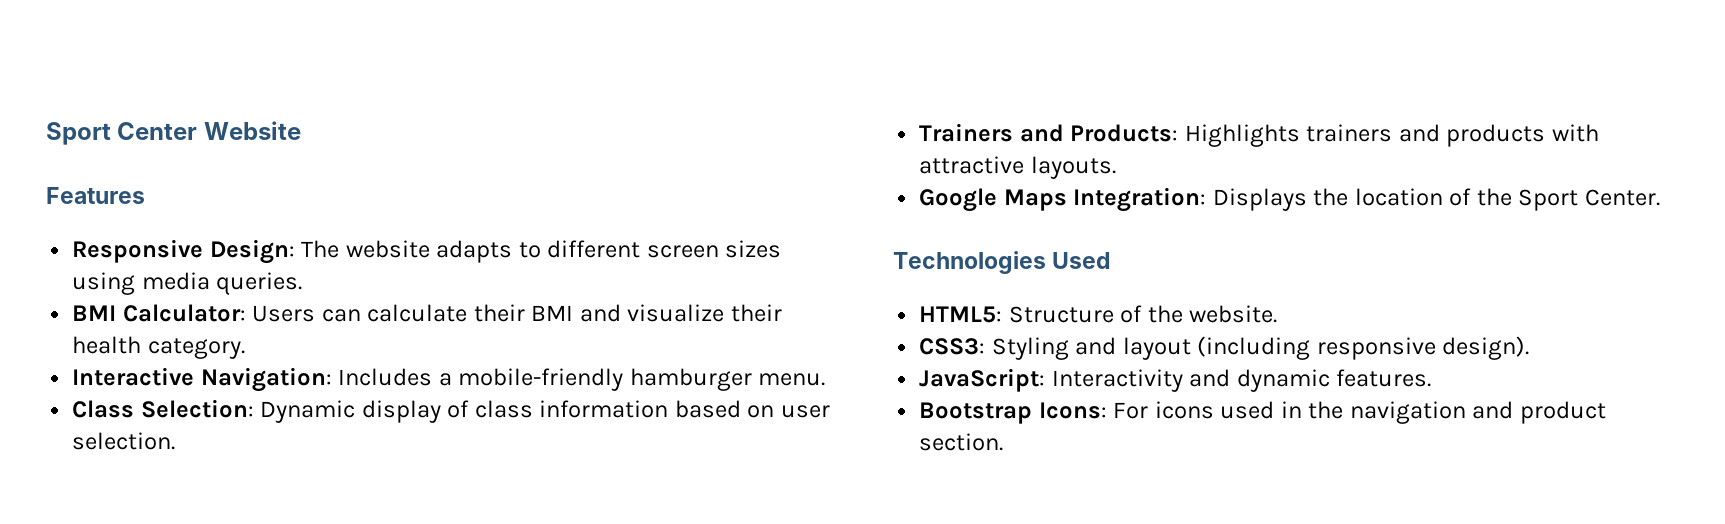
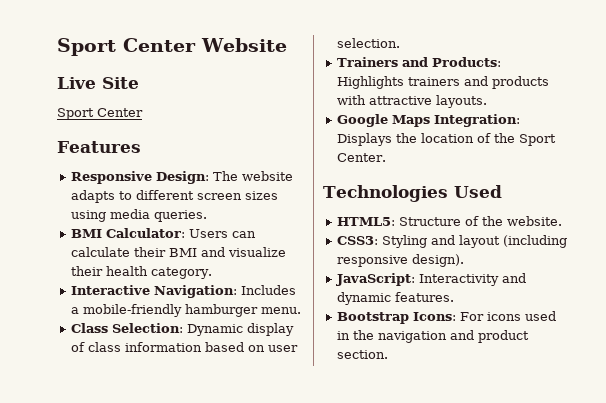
(301, 130) none -> [57,77,139,89] [57,108,143,120] // Live Site // Sport Center

